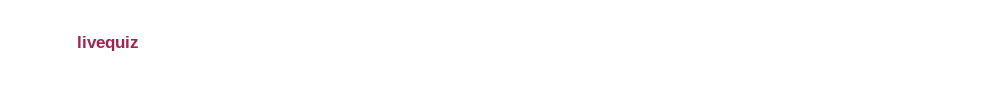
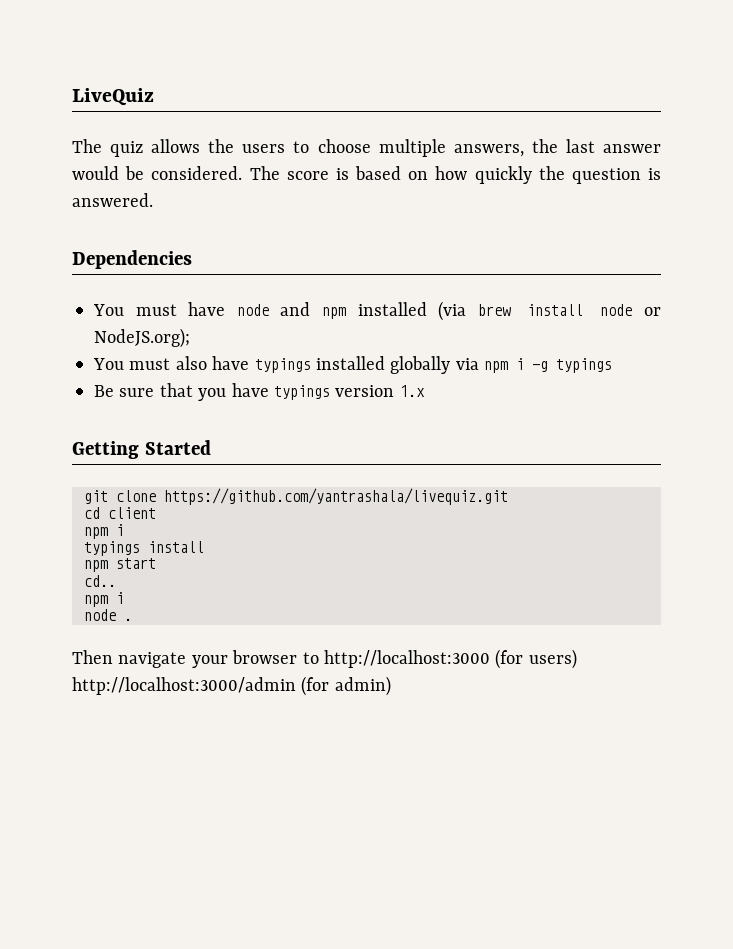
[77,36,139,51] livequiz -> [72,88,154,106] [72,139,662,157] [72,166,662,184] [72,193,153,207] [72,250,192,269] [93,301,661,321] [94,328,190,348] [93,356,613,374] [94,383,425,401] [72,440,211,459] [84,488,508,505] [84,507,156,519] [84,524,124,539] [84,541,204,556] [84,558,156,572] [84,575,116,587] [84,592,124,607] [84,609,132,621] [72,649,577,669] [72,676,391,696] LiveQuiz // The quiz allows the users to choose multiple answers, the last answer would be considered. The score is based on how quickly the question is answered. // Dependencies // You must have node and npm installed (via brew install node or NodeJS.org); // You must also have typings installed globally via npm i -g typings // Be sure that you have typings version 1.x // Getting Started // git clone https://github.com/yantrashala/livequiz.git // cd client // npm i // typings install // npm start // cd.. // npm i // node . // Then navigate your browser to http://localhost:3000 (for users) http://localhost:3000/admin (for admin)

